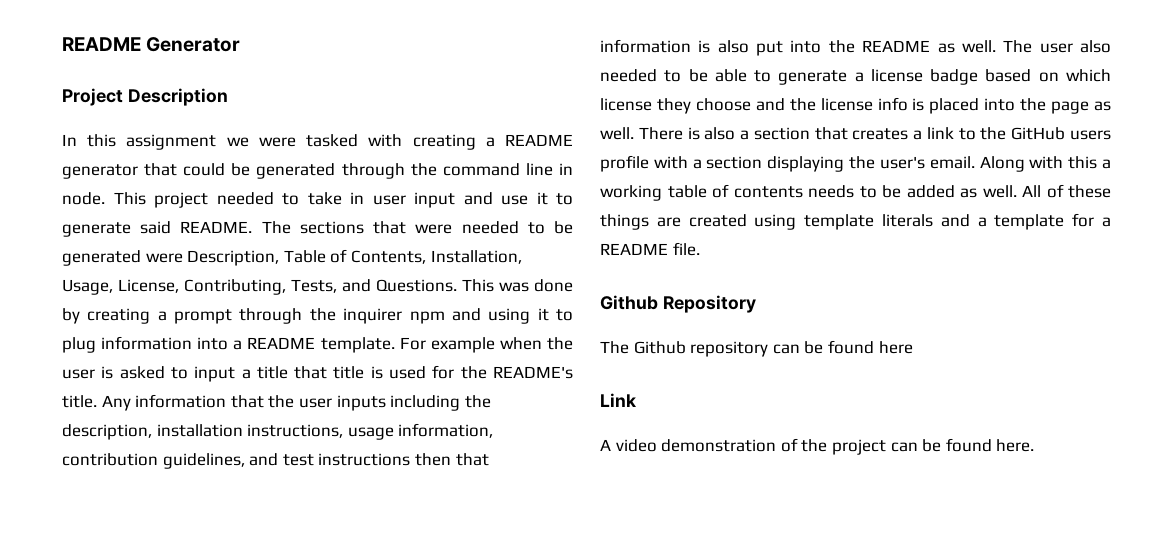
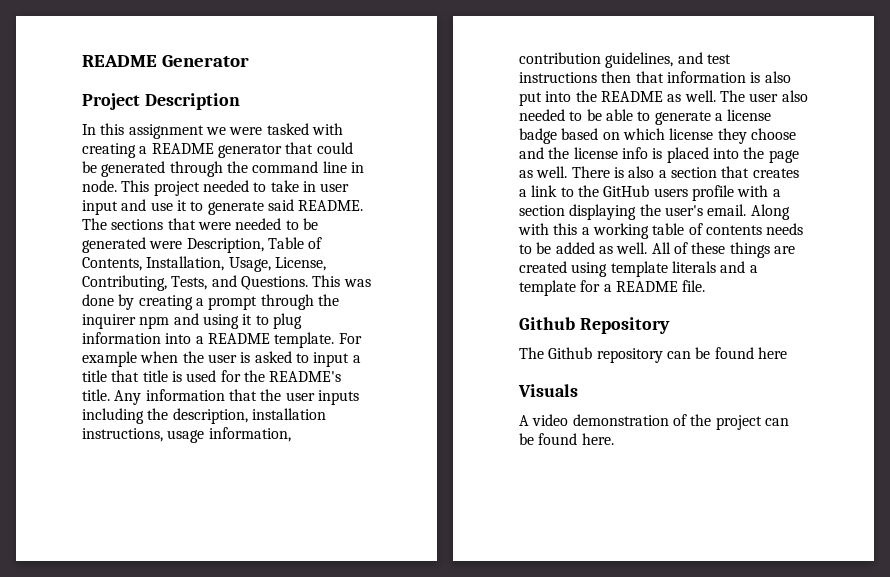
[600,393,637,407] Link -> [518,384,578,397] Visuals

